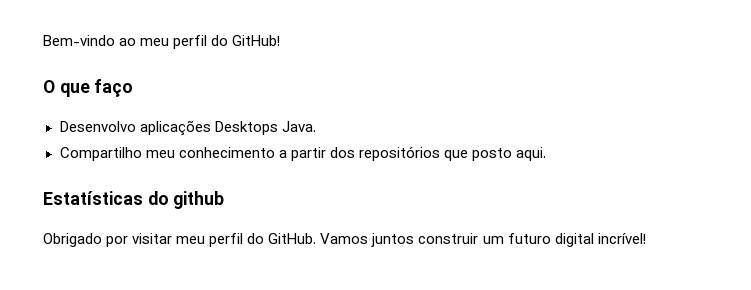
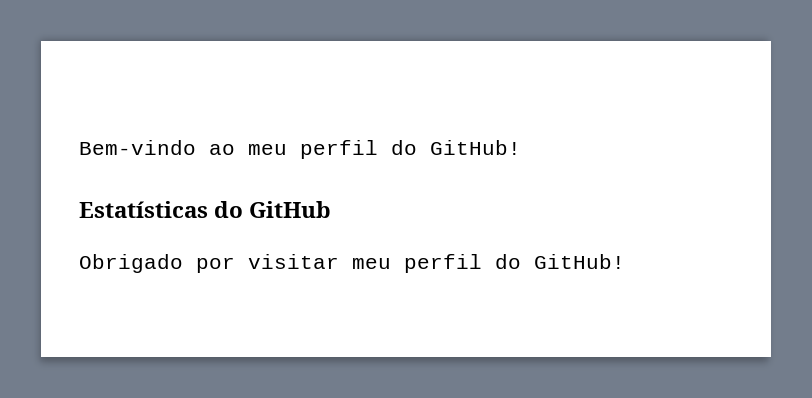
[43,79,134,97] [59,120,316,136] [59,146,546,161] // O que faço // Desenvolvo aplicações Desktops Java. // Compartilho meu conhecimento a partir dos repositórios que posto aqui. -> (521, 147) none
[173,191,225,209] github -> [249,201,332,218] GitHub
[268,233,646,247] GitHub. Vamos juntos construir um futuro digital incrível! -> [534,254,625,269] GitHub!

